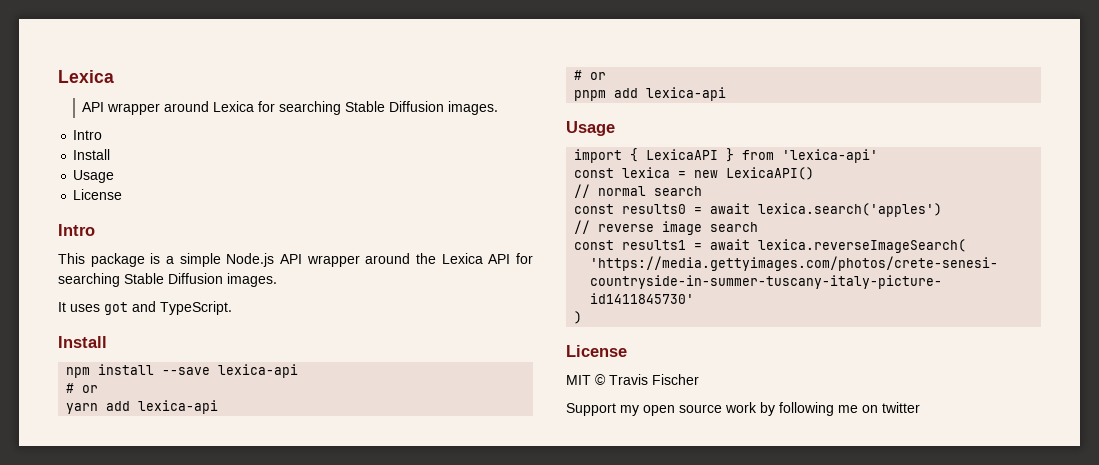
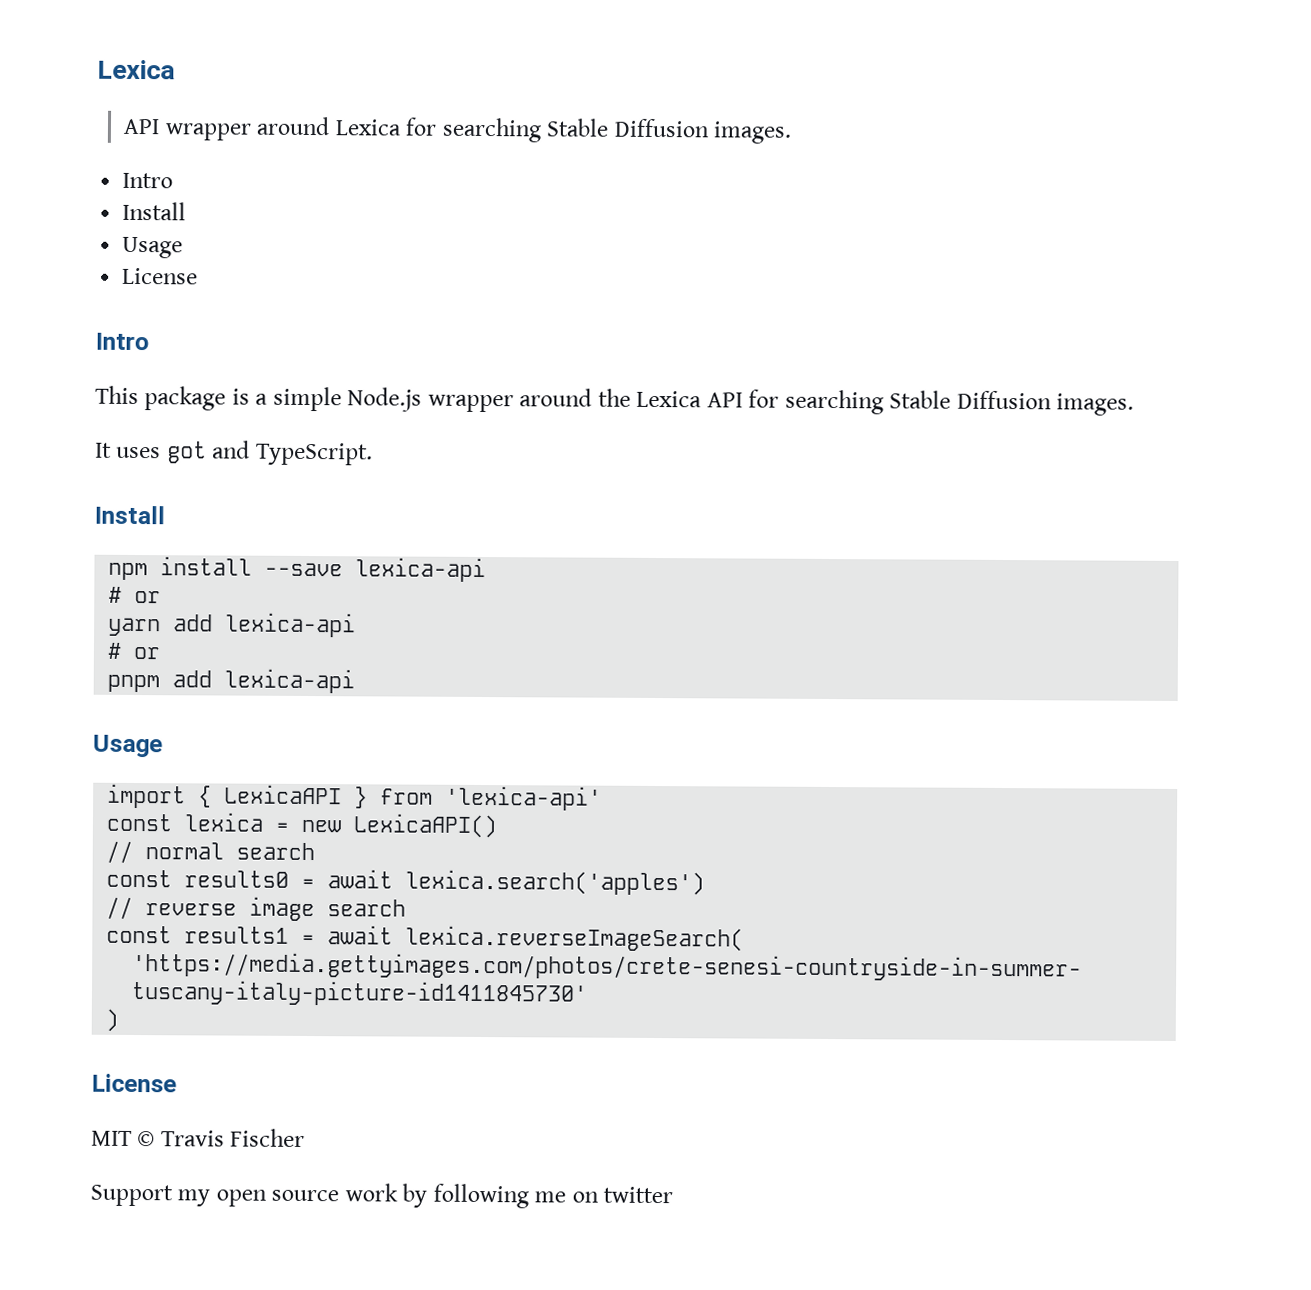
[280,254,302,264] API -> (423, 399) none

